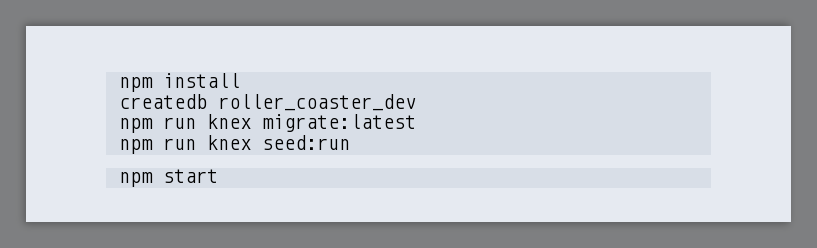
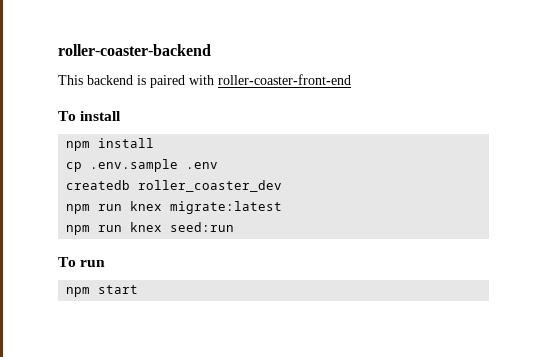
(118, 84) none -> [58,44,211,56] [58,74,351,88] [58,111,122,121] roller-coaster-backend // This backend is paired with roller-coaster-front-end // To install //
(240, 80) none -> [66,159,219,172] // cp .env.sample .env
(350, 142) none -> [58,257,106,267] // To run

